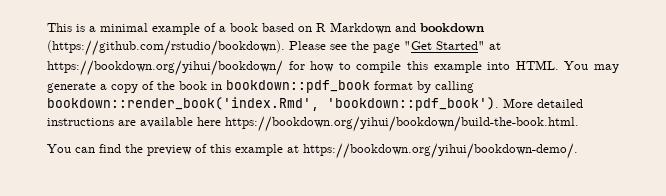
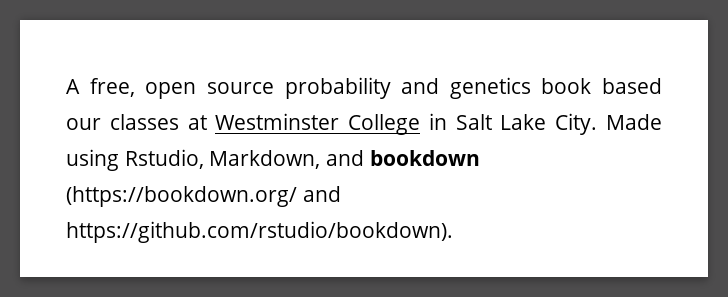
[47,22,484,35] [47,40,501,56] [47,60,620,76] [47,80,474,93] [47,97,583,111] [47,116,579,132] [47,143,578,159] This is a minimal example of a book based on R Markdown and bookdown (https://github.com/rstudio/bookdown). Please see the page "Get Started" at https://bookdown.org/yihui/bookdown/ for how to compile this example into HTML. You may generate a copy of the book in bookdown::pdf_book format by calling bookdown::render_book('index.Rmd', 'bookdown::pdf_book'). More detailed instructions are available here https://bookdown.org/yihui/bookdown/build-the-book.html. // You can find the preview of this example at https://bookdown.org/yihui/bookdown-demo/. -> [66,77,662,99] [66,113,663,135] [66,149,480,171] [66,186,341,207] [66,221,453,243] A free, open source probability and genetics book based our classes at Westminster College in Salt Lake City. Made using Rstudio, Markdown, and bookdown (https://bookdown.org/ and https://github.com/rstudio/bookdown).

